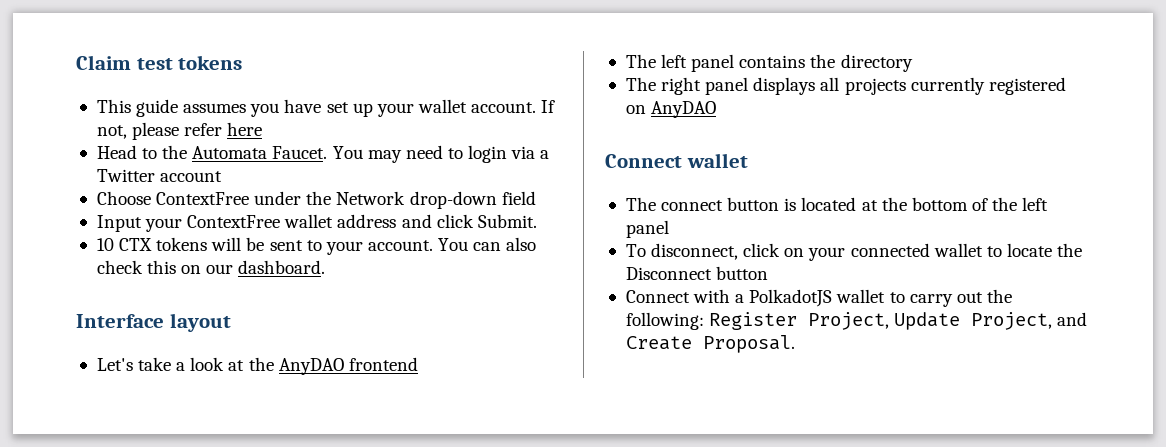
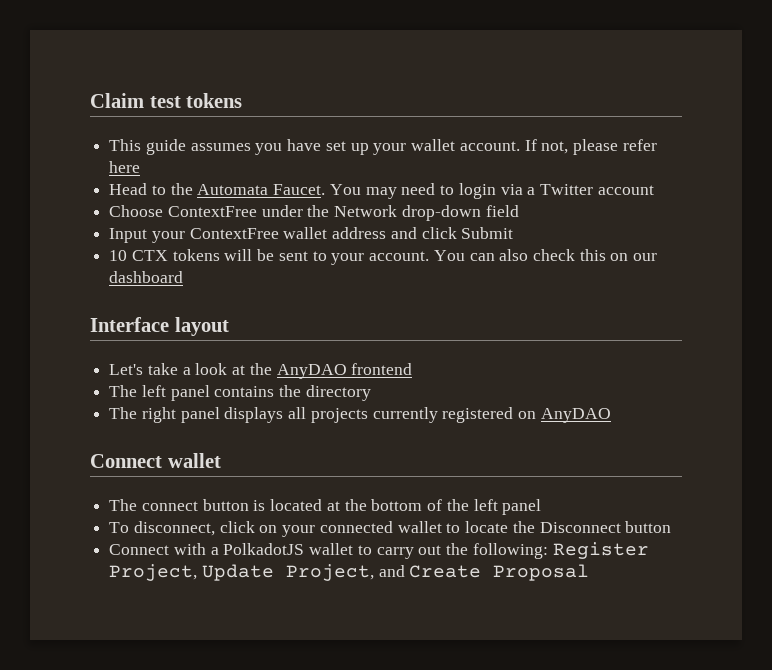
[477,214,537,228] Submit. -> [461,227,514,239] Submit
[238,260,326,274] dashboard. -> [109,271,184,283] dashboard
[702,335,795,353] Proposal. -> [493,564,590,581] Proposal

